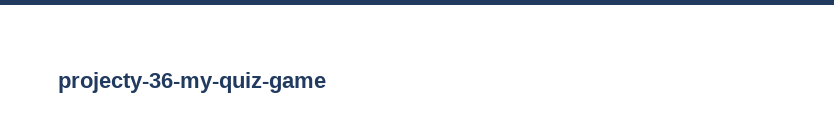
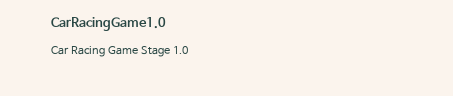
[58,72,326,93] projecty-36-my-quiz-game -> [51,17,166,31] [51,46,188,57] CarRacingGame1.0 // Car Racing Game Stage 1.0

